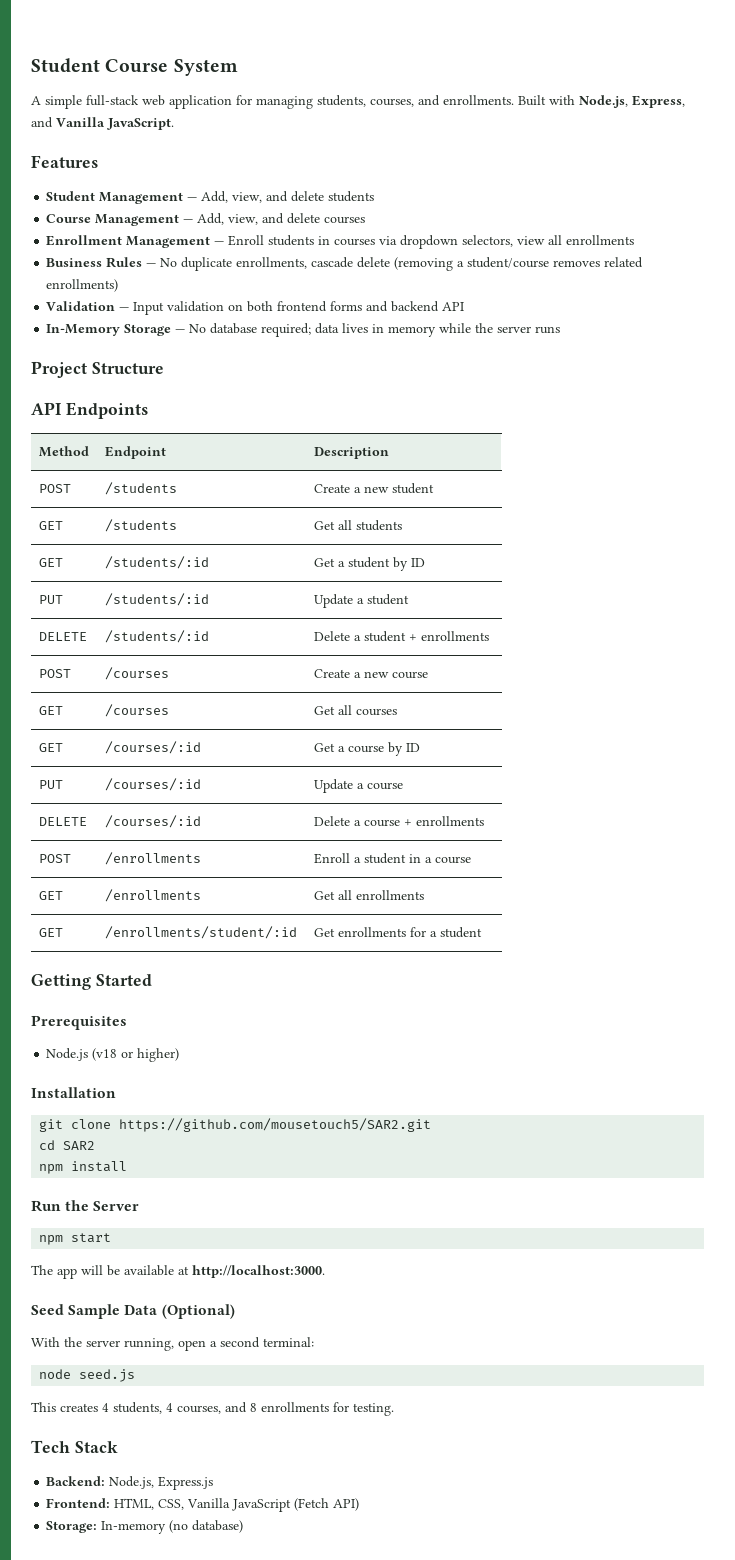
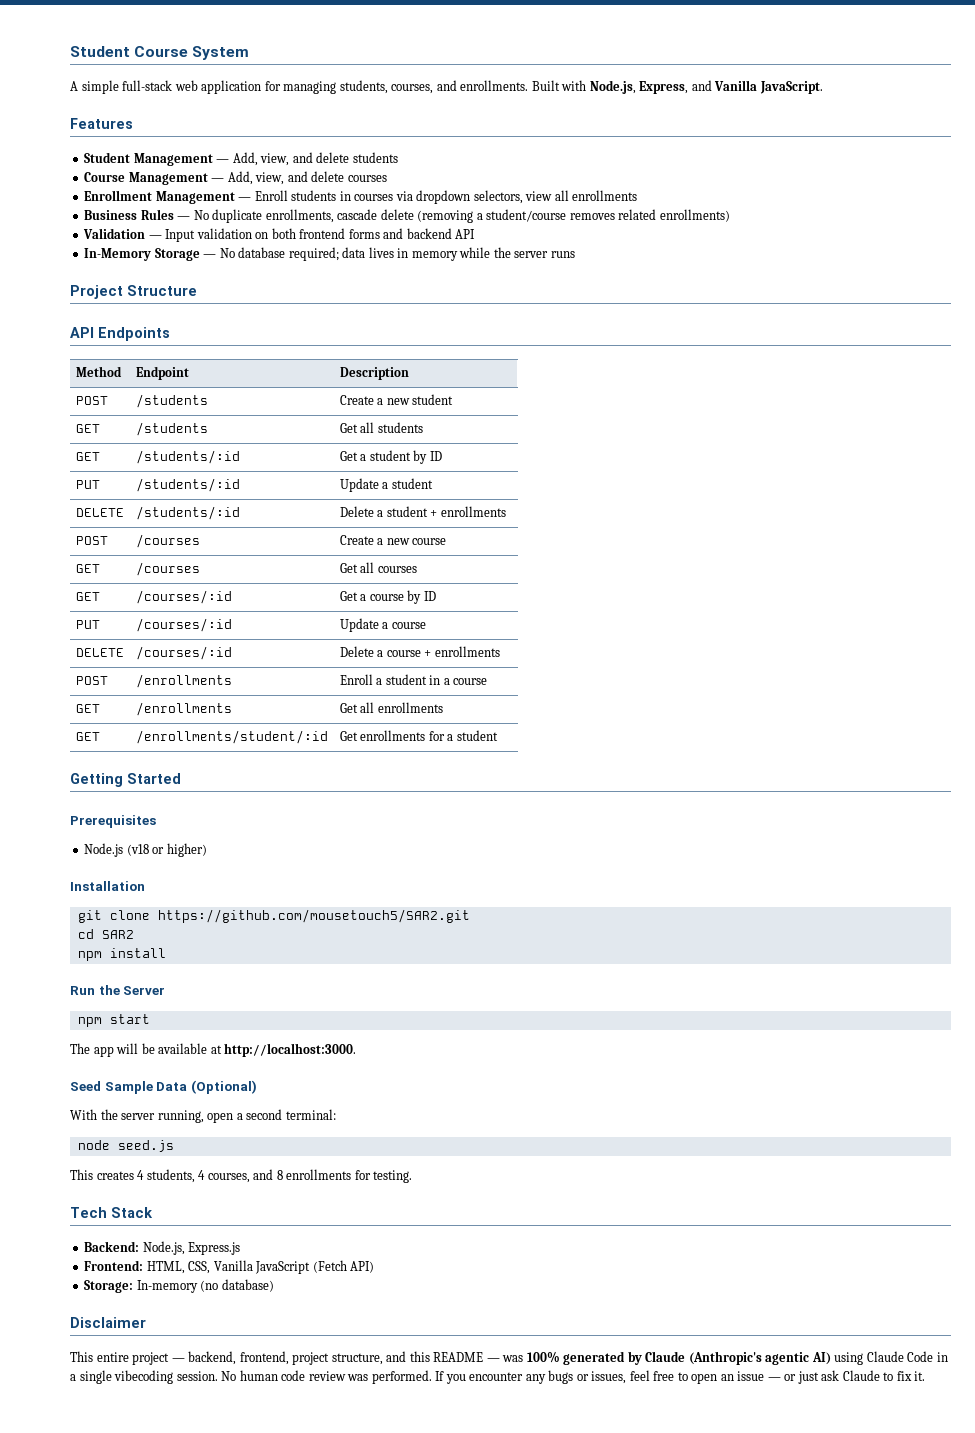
(244, 1526) none -> [70,1317,146,1328] [70,1351,948,1365] [70,1370,926,1384] // Disclaimer // This entire project — backend, frontend, project structure, and this README — was 100% generated by Claude (Anthropic's agentic AI) using Claude Code in a single vibecoding session. No human code review was performed. If you encounter any bugs or issues, feel free to open an issue — or just ask Claude to fix it.

